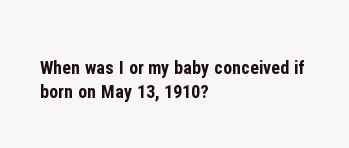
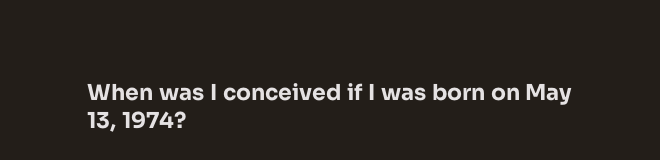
[128,60,306,78] or my baby conceived if -> [222,83,426,101] conceived if I was
[164,85,210,98] 1910? -> [121,111,186,129] 1974?

